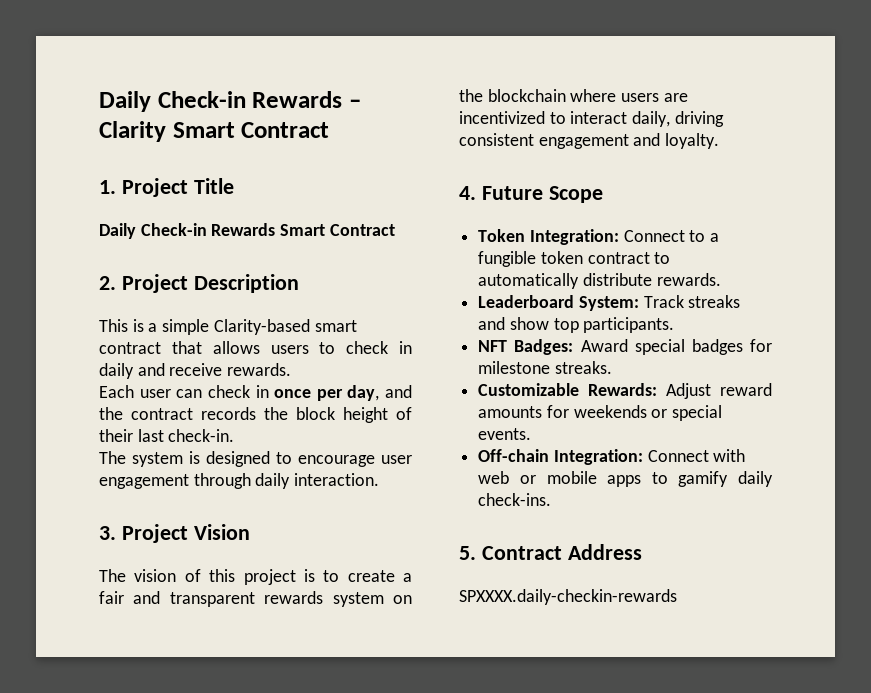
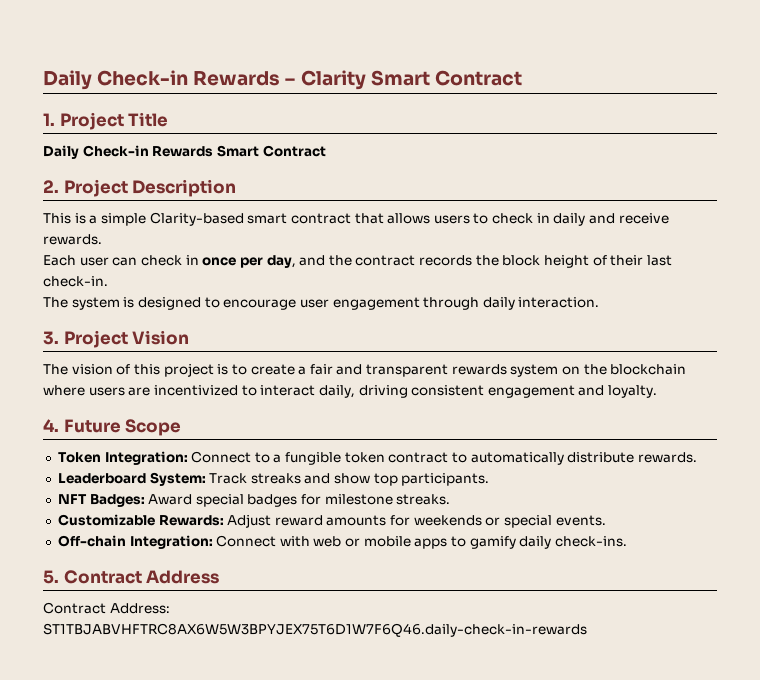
[459,589,677,605] SPXXXX.daily-checkin-rewards -> [43,602,170,614] [43,623,587,637] Contract Address: ST1TBJABVHFTRC8AX6W5W3BPYJEX75T6D1W7F6Q46.daily-check-in-rewards

